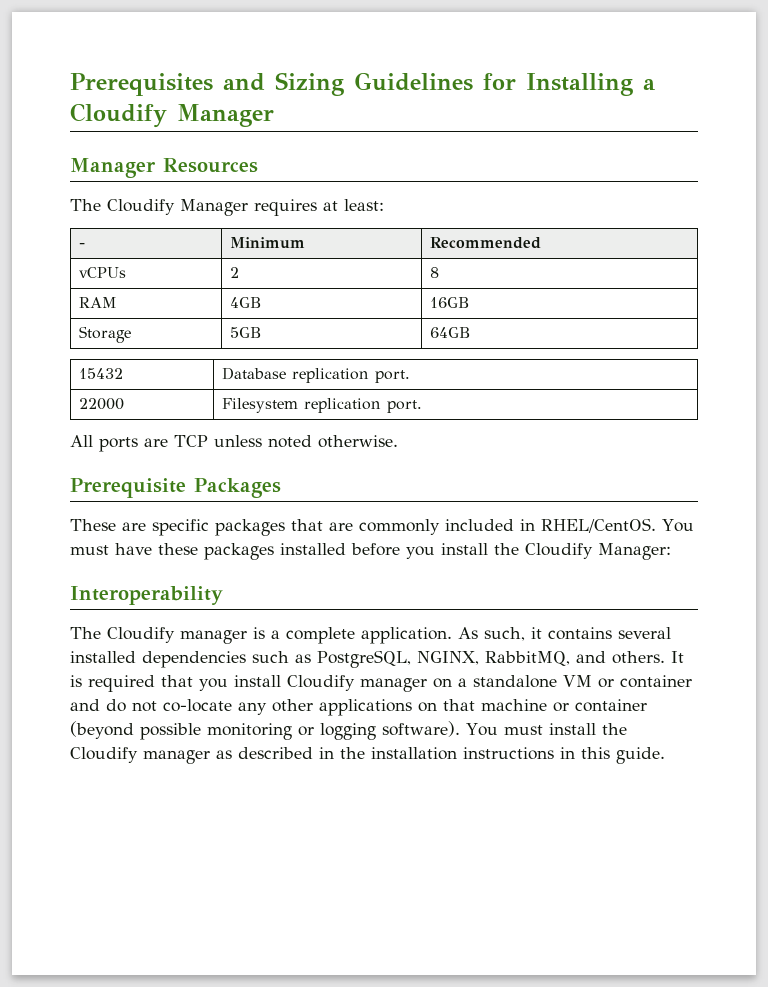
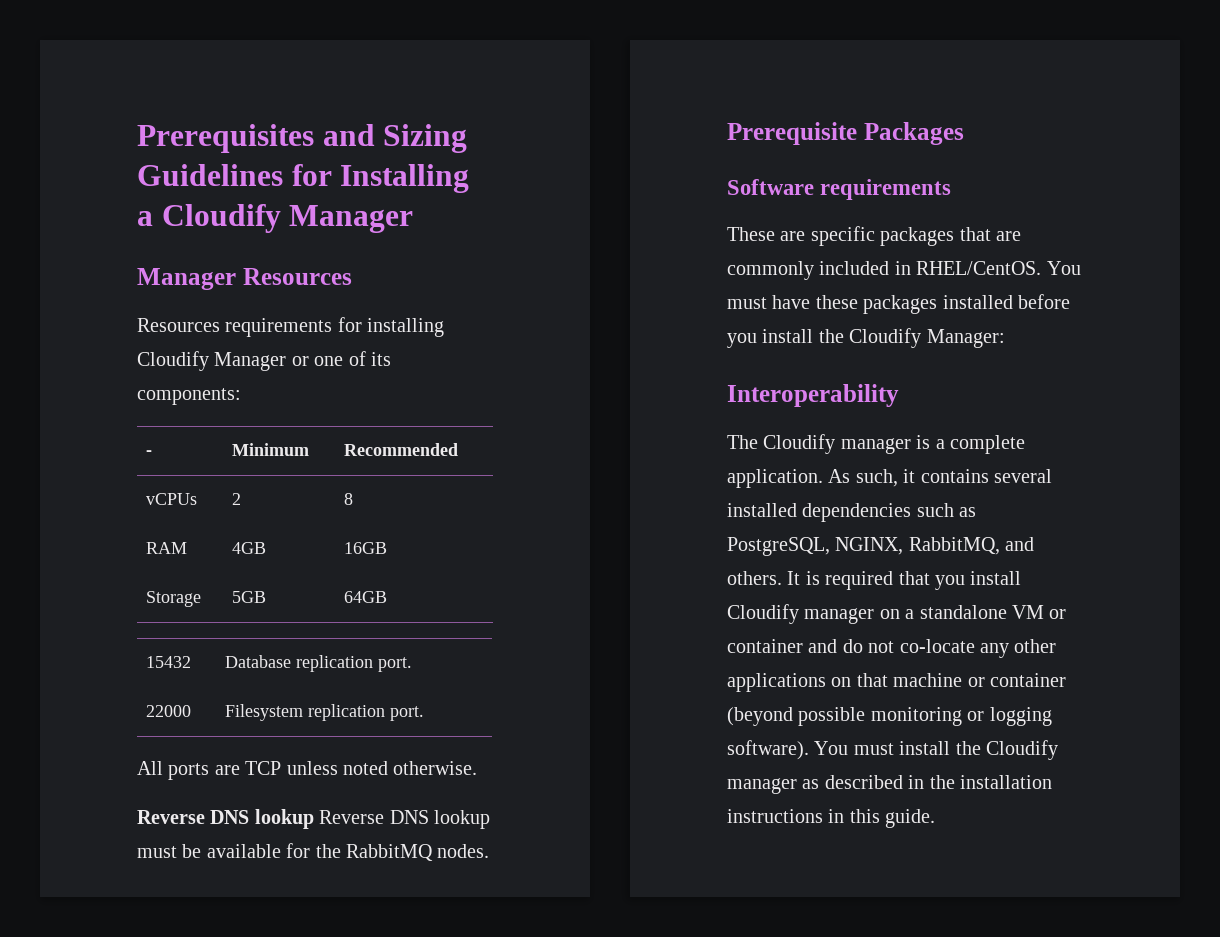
[70,199,384,216] The Cloudify Manager requires at least: -> [137,317,445,337] [137,351,391,371] [137,388,241,405] Resources requirements for installing Cloudify Manager or one of its components:
(398, 441) none -> [137,809,490,829] [137,843,490,861] // Reverse DNS lookup Reverse DNS lookup must be available for the RabbitMQ nodes.
(281, 488) none -> [727,179,952,200] // Software requirements

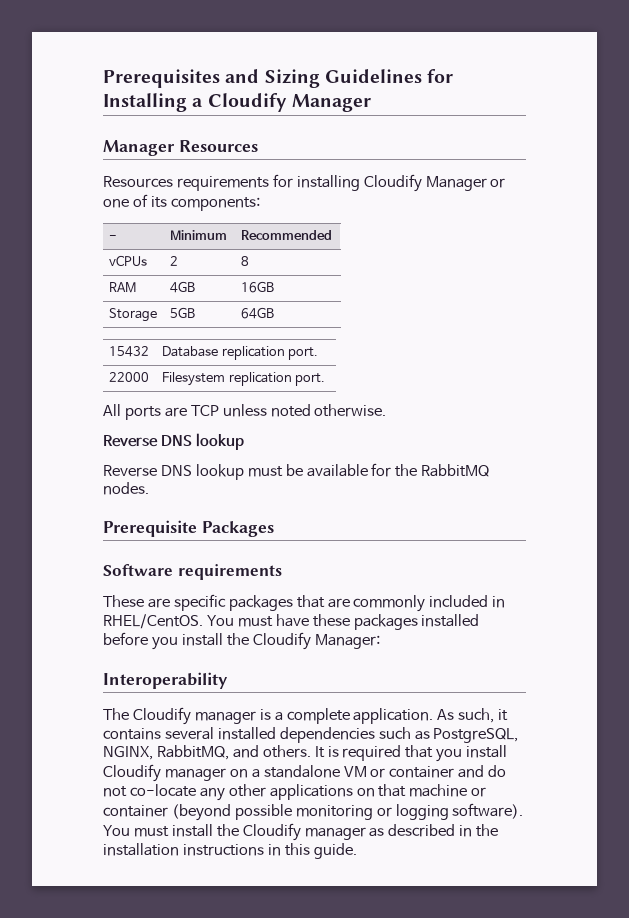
(314, 819) none -> (244, 441) //

